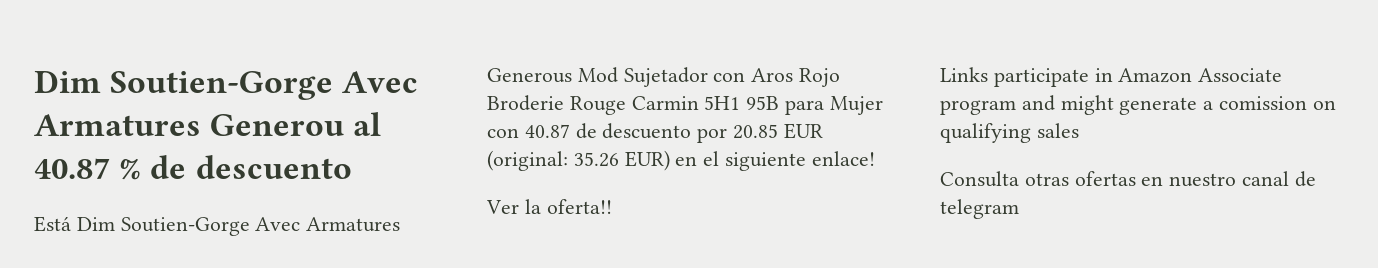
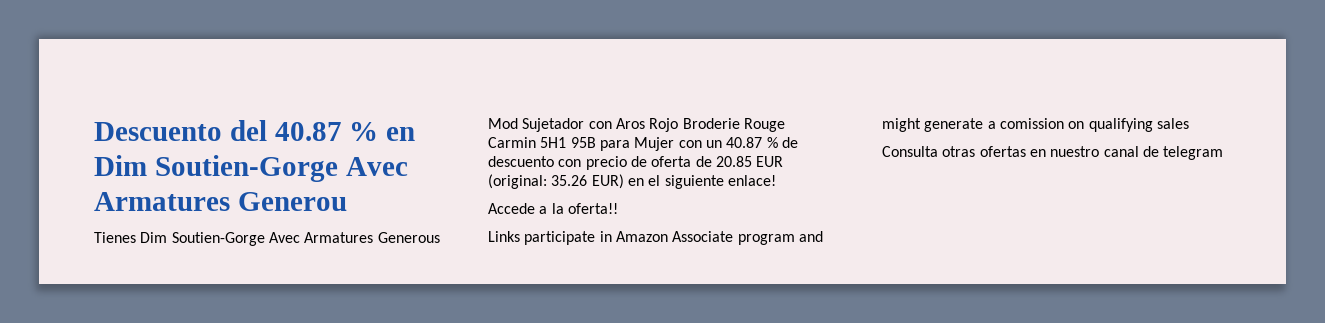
(34, 81) none -> [94,120,416,141] Descuento del 40.87 % en
[353,112,382,136] [34,155,352,180] [34,216,71,232] al 40.87 % de descuento // Está -> [94,232,136,243] // Tienes
[524,123,728,143] 40.87 de descuento por -> [705,137,798,148] [488,156,712,170] un 40.87 % de descuento con precio de oferta de
[486,200,519,214] Ver -> [488,203,548,214] Accede a

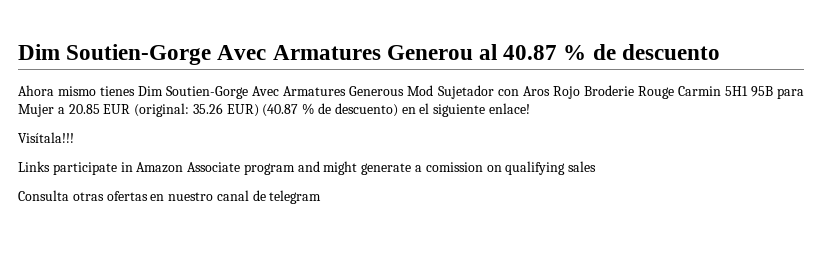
[94,120,416,141] Descuento del 40.87 % en -> (18, 52) none
[94,232,136,243] // Tienes -> [479,44,720,60] [18,85,136,96] al 40.87 % de descuento // Ahora mismo tienes
[678,137,798,148] [488,156,712,170] con un 40.87 % de descuento con precio de oferta de -> [57,107,65,114] a
(624, 181) none -> [262,103,398,117] (40.87 % de descuento)
[488,203,618,214] Accede a la oferta!! -> [18,132,74,143] Visítala!!!

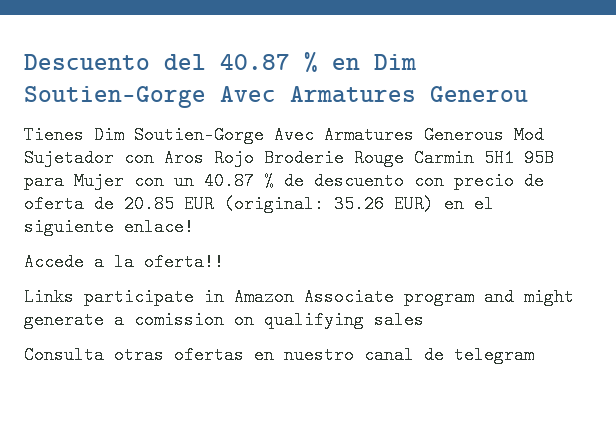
(18, 52) none -> [24,52,360,72] Descuento del 40.87 % en
[479,44,720,60] [18,85,136,96] al 40.87 % de descuento // Ahora mismo tienes -> [24,126,84,144] // Tienes
[57,107,65,114] a -> [134,172,544,190] [24,195,114,213] con un 40.87 % de descuento con precio de oferta de
[262,103,398,117] (40.87 % de descuento) -> (434, 204) none
[18,132,74,143] Visítala!!! -> [24,253,224,271] Accede a la oferta!!

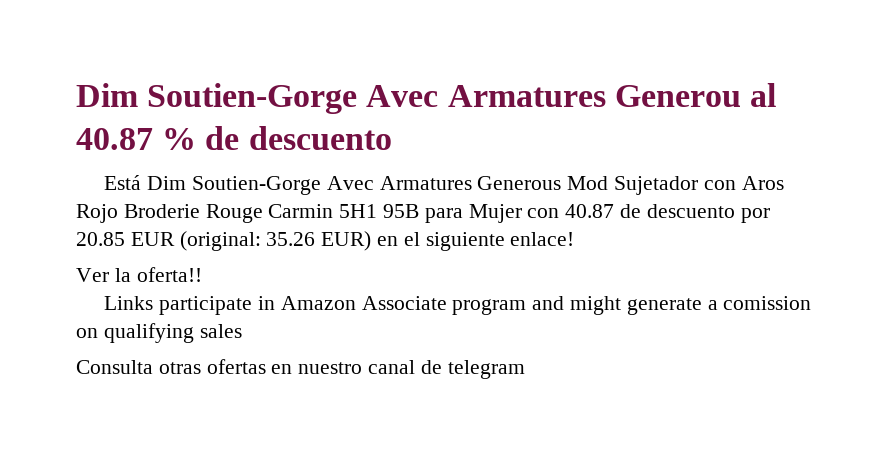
[24,52,360,72] Descuento del 40.87 % en -> (76, 95) none
[24,126,84,144] // Tienes -> [749,83,776,107] [76,126,392,150] [104,175,142,190] al 40.87 % de descuento // Está
[174,172,544,190] [24,195,114,213] un 40.87 % de descuento con precio de oferta de -> [565,204,770,223] 40.87 de descuento por
[24,253,104,271] Accede a -> [76,268,109,282] Ver

